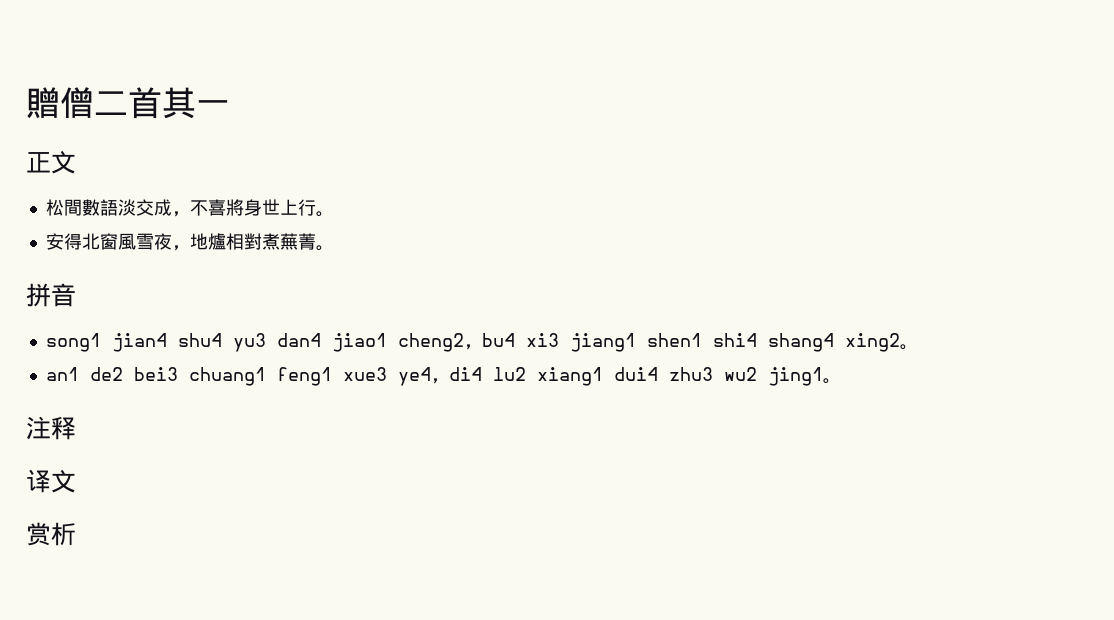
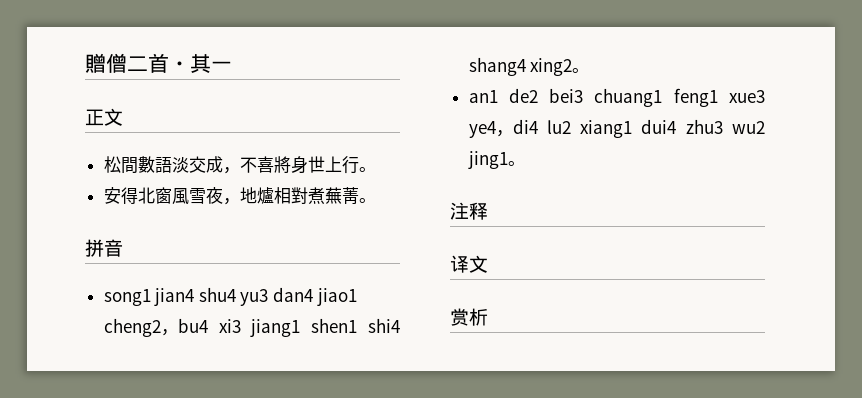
(162, 103) none -> [169,61,190,71] ・

